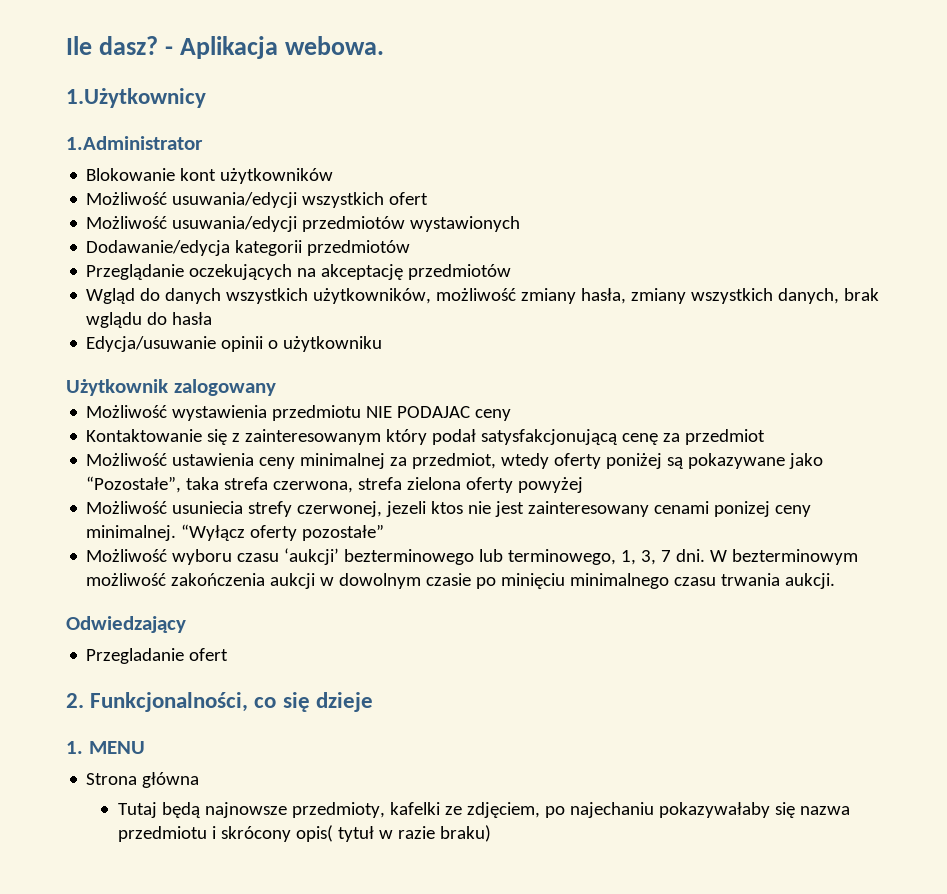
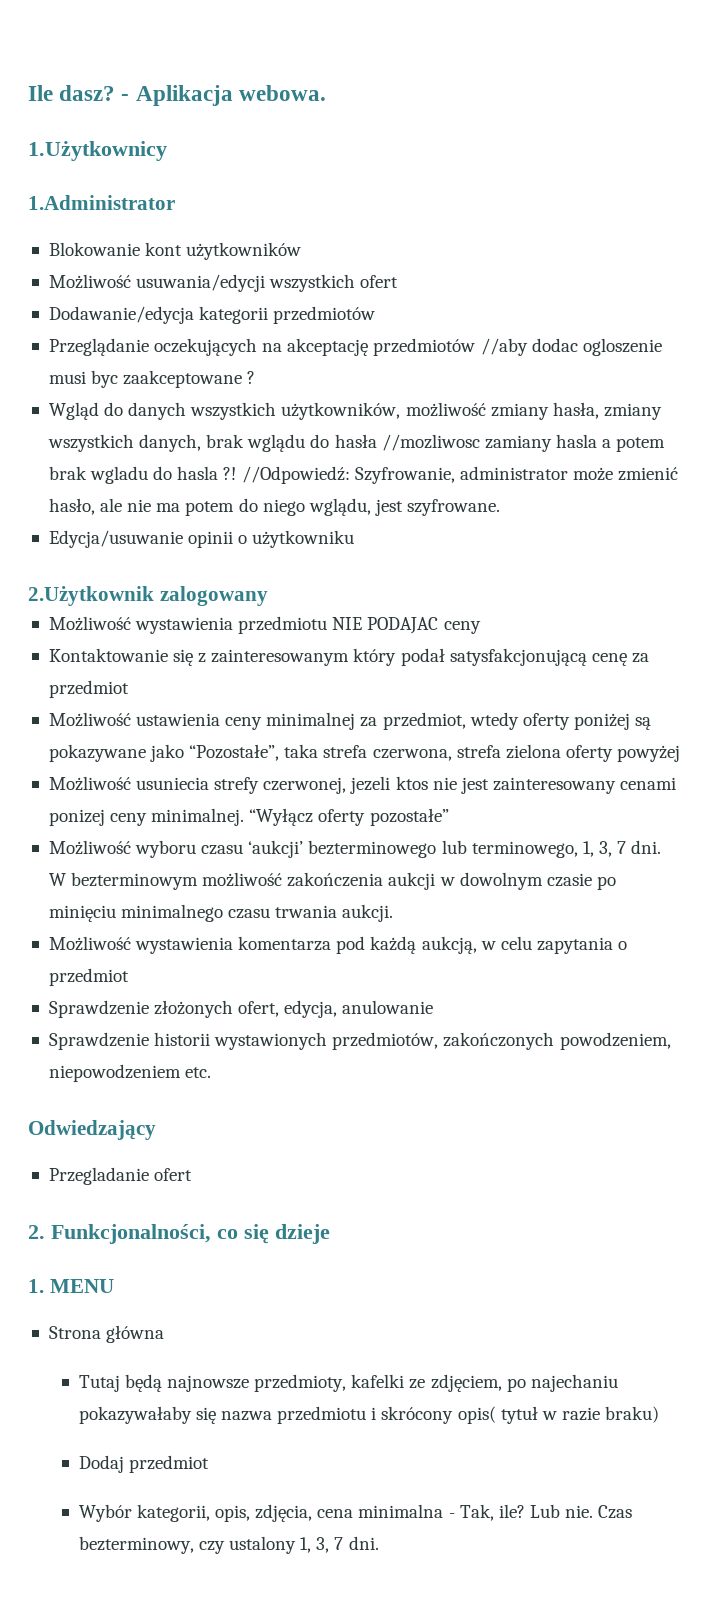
[86,216,521,232] // Możliwość usuwania/edycji przedmiotów wystawionych -> (399, 281) none
(512, 272) none -> [480,338,662,356] [48,370,256,388] //aby dodac ogloszenie musi byc zaakceptowane ?
(213, 318) none -> [381,434,666,452] [48,466,679,484] [48,498,501,516] //mozliwosc zamiany hasla a potem brak wgladu do hasla ?! //Odpowiedź: Szyfrowanie, administrator może zmienić hasło, ale nie ma potem do niego wglądu, jest szyfrowane.
[66,379,168,396] Użytkownik -> [28,586,154,606] 2.Użytkownik
(836, 581) none -> [48,936,628,954] [48,968,129,986] [48,1000,434,1018] [48,1032,671,1050] [48,1064,212,1082] // Możliwość wystawienia komentarza pod każdą aukcją, w celu zapytania o przedmiot // Sprawdzenie złożonych ofert, edycja, anulowanie // Sprawdzenie historii wystawionych przedmiotów, zakończonych powodzeniem, niepowodzeniem etc.
(492, 833) none -> [78,1455,209,1473] [78,1504,633,1522] [78,1536,379,1554] // Dodaj przedmiot // Wybór kategorii, opis, zdjęcia, cena minimalna - Tak, ile? Lub nie. Czas bezterminowy, czy ustalony 1, 3, 7 dni.

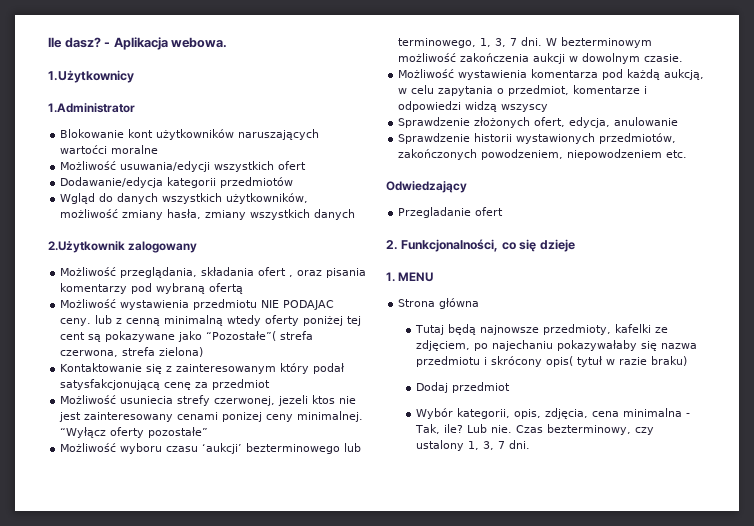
(302, 251) none -> [238,129,320,140] [60,145,159,154] naruszających wartoćci moralne
[48,338,662,356] [48,370,256,388] // Przeglądanie oczekujących na akceptację przedmiotów //aby dodac ogloszenie musi byc zaakceptowane ? -> (294, 182) none
[139,434,666,452] [48,466,679,484] [48,498,501,516] [48,530,355,548] [28,586,268,606] danych, brak wglądu do hasła //mozliwosc zamiany hasla a potem brak wgladu do hasla ?! //Odpowiedź: Szyfrowanie, administrator może zmienić hasło, ale nie ma potem do niego wglądu, jest szyfrowane. // Edycja/usuwanie opinii o użytkowniku // 2.Użytkownik zalogowany -> [314,209,356,220] [48,241,198,253] [60,267,367,278] [60,283,244,294] danych // 2.Użytkownik zalogowany // Możliwość przeglądania, składania ofert , oraz pisania komentarzy pod wybraną ofertą
[443,621,481,634] ceny -> [60,315,362,326] [60,331,314,342] [60,347,204,357] ceny. lub z cenną minimalną wtedy oferty poniżej tej cent są pokazywane jako “Pozostałe”( strefa czerwona, strefa zielona)
[48,712,652,730] [48,744,681,762] // Możliwość ustawienia ceny minimalnej za przedmiot, wtedy oferty poniżej są pokazywane jako “Pozostałe”, taka strefa czerwona, strefa zielona oferty powyżej -> (271, 384) none
[546,873,616,890] [48,904,394,922] czasie po minięciu minimalnego czasu trwania aukcji. -> [644,54,684,62] czasie.
[48,968,129,986] przedmiot -> [508,85,648,96] [398,101,549,112] przedmiot, komentarze i odpowiedzi widzą wszyscy

